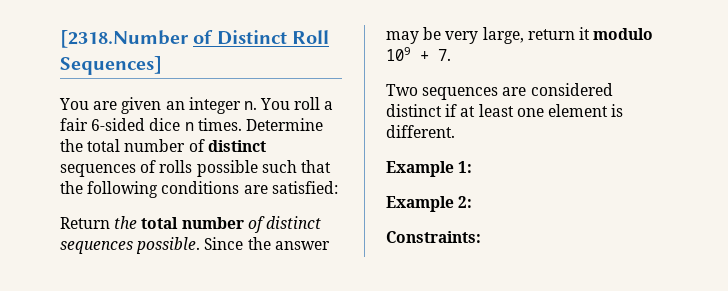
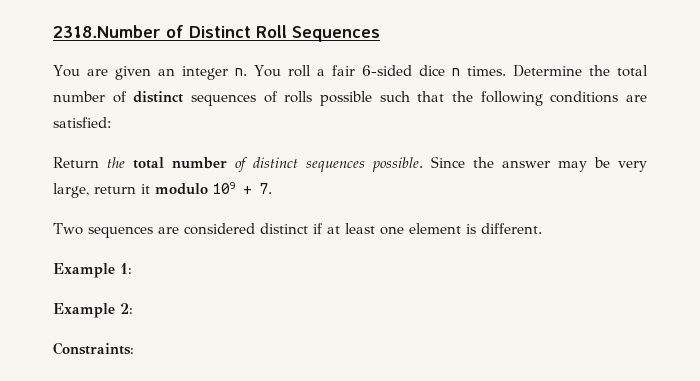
[60,30,189,48] [2318.Number -> [53,25,161,38] 2318.Number
[60,56,162,75] Sequences] -> [292,26,380,42] Sequences

